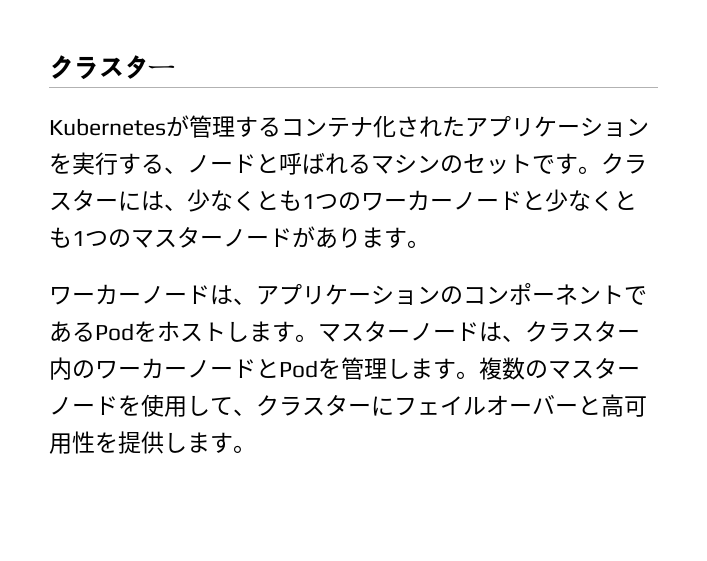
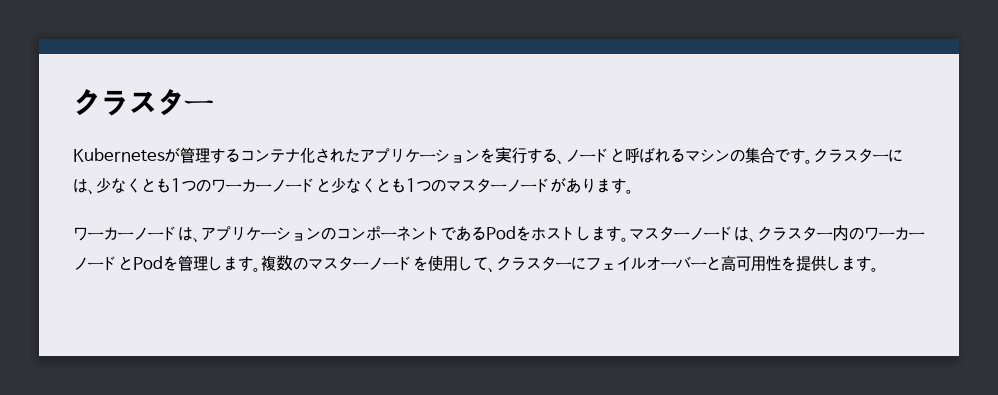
[463,154,532,174] セット -> [745,147,775,163] 集合

